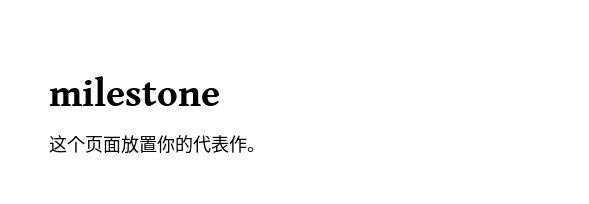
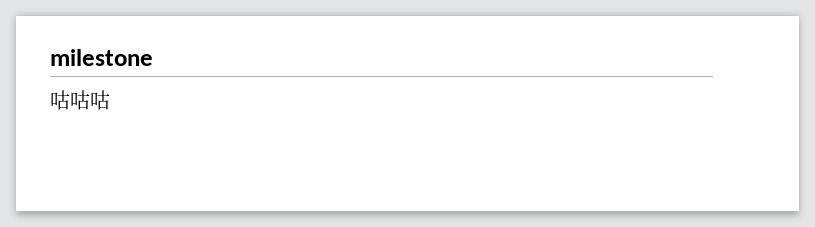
[49,135,265,154] 这个页面放置你的代表作。 -> [50,90,110,110] 咕咕咕

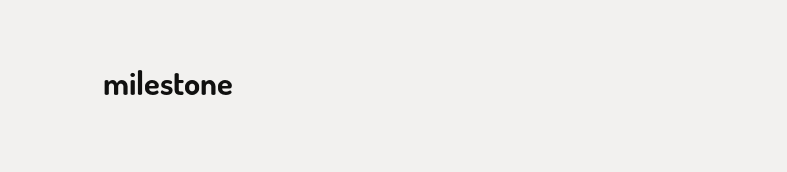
[50,90,110,110] // 咕咕咕 -> (233, 82) none

